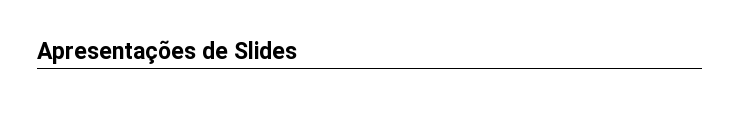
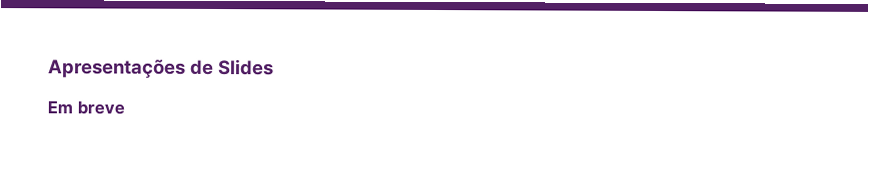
(298, 50) none -> [47,100,125,115] // Em breve

